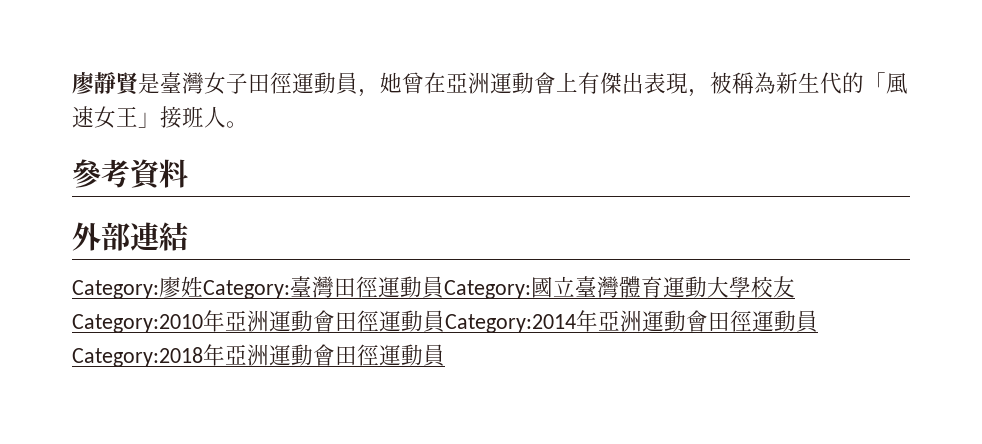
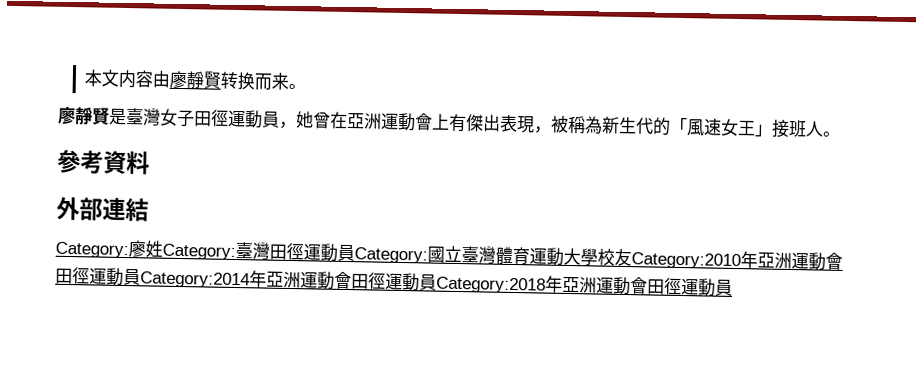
(72, 83) none -> [83,69,306,91] 本文内容由廖靜賢转换而来。 //

